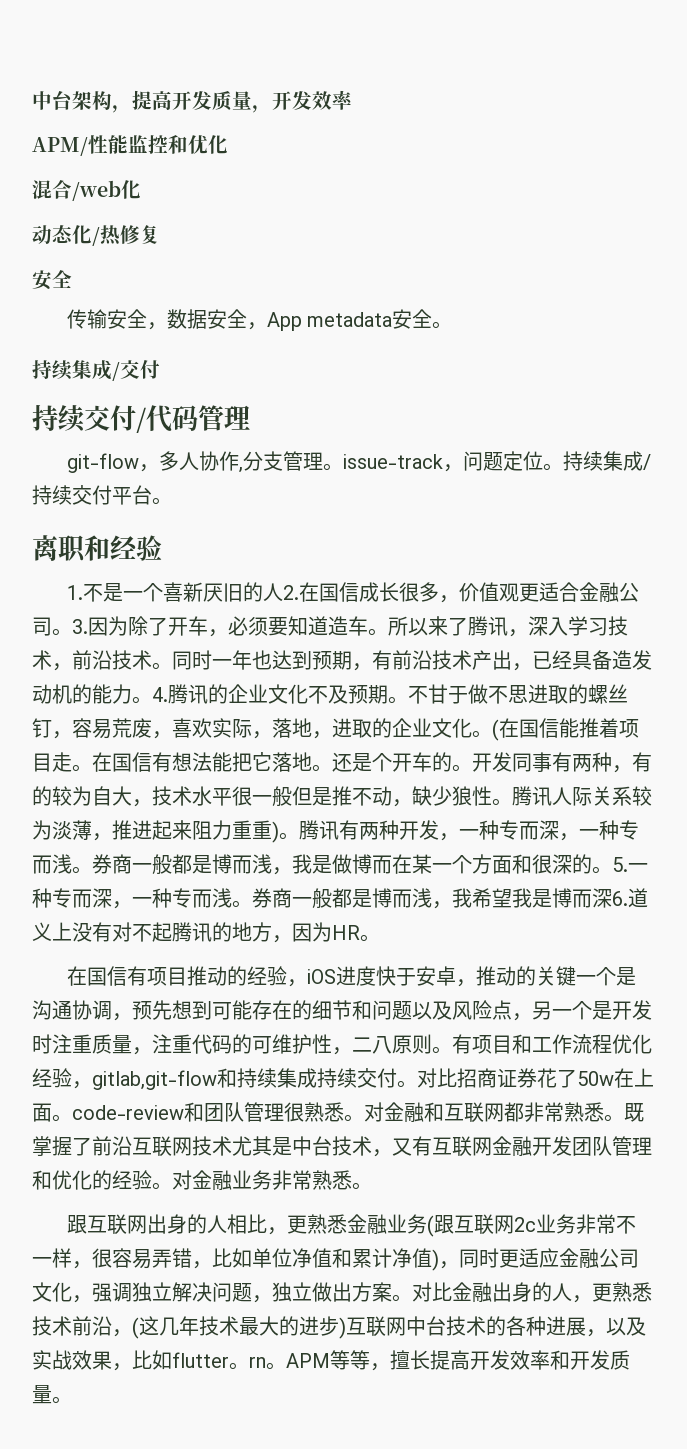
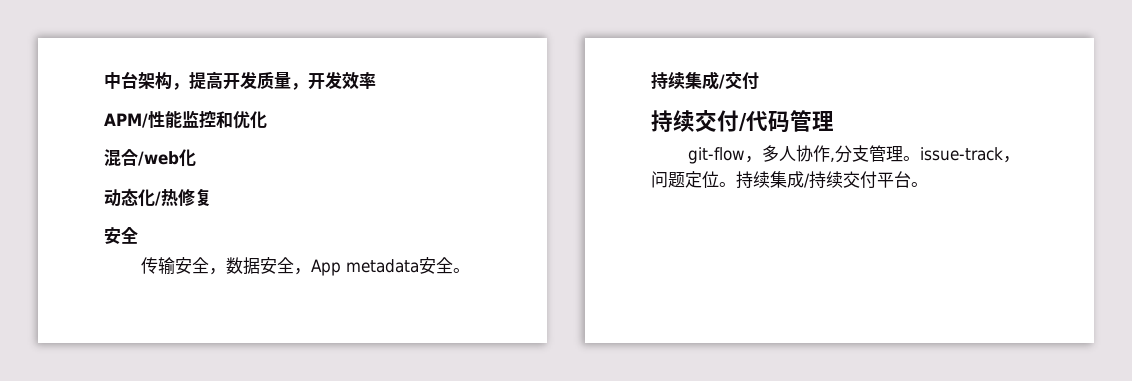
[32,535,162,563] [66,582,639,603] [32,616,628,637] [32,650,652,671] [32,684,628,704] [32,718,639,741] [32,752,652,773] [32,786,652,807] [32,820,639,843] [32,854,648,875] [32,888,648,909] [32,922,380,943] [66,966,636,987] [32,1000,652,1021] [32,1034,652,1055] [32,1068,654,1090] [32,1102,644,1123] [32,1136,652,1157] [32,1170,372,1190] [66,1214,636,1237] [32,1248,639,1271] [32,1282,652,1303] [32,1316,646,1339] [32,1350,630,1371] [32,1385,72,1404] // 离职和经验 // 1.不是一个喜新厌旧的人2.在国信成长很多，价值观更适合金融公司。3.因为除了开车，必须要知道造车。所以来了腾讯，深入学习技术，前沿技术。同时一年也达到预期，有前沿技术产出，已经具备造发动机的能力。4.腾讯的企业文化不及预期。不甘于做不思进取的螺丝钉，容易荒废，喜欢实际，落地，进取的企业文化。(在国信能推着项目走。在国信有想法能把它落地。还是个开车的。开发同事有两种，有的较为自大，技术水平很一般但是推不动，缺少狼性。腾讯人际关系较为淡薄，推进起来阻力重重)。腾讯有两种开发，一种专而深，一种专而浅。券商一般都是博而浅，我是做博而在某一个方面和很深的。5.一种专而深，一种专而浅。券商一般都是博而浅，我希望我是博而深6.道义上没有对不起腾讯的地方，因为HR。 // 在国信有项目推动的经验，iOS进度快于安卓，推动的关键一个是沟通协调，预先想到可能存在的细节和问题以及风险点，另一个是开发时注重质量，注重代码的可维护性，二八原则。有项目和工作流程优化经验，gitlab,git-flow和持续集成持续交付。对比招商证券花了50w在上面。code-review和团队管理很熟悉。对金融和互联网都非常熟悉。既掌握了前沿互联网技术尤其是中台技术，又有互联网金融开发团队管理和优化的经验。对金融业务非常熟悉。 // 跟互联网出身的人相比，更熟悉金融业务(跟互联网2c业务非常不一样，很容易弄错，比如单位净值和累计净值)，同时更适应金融公司文化，强调独立解决问题，独立做出方案。对比金融出身的人，更熟悉技术前沿，(这几年技术最大的进步)互联网中台技术的各种进展，以及实战效果，比如flutter。rn。APM等等，擅长提高开发效率和开发质量。 -> (928, 184) none

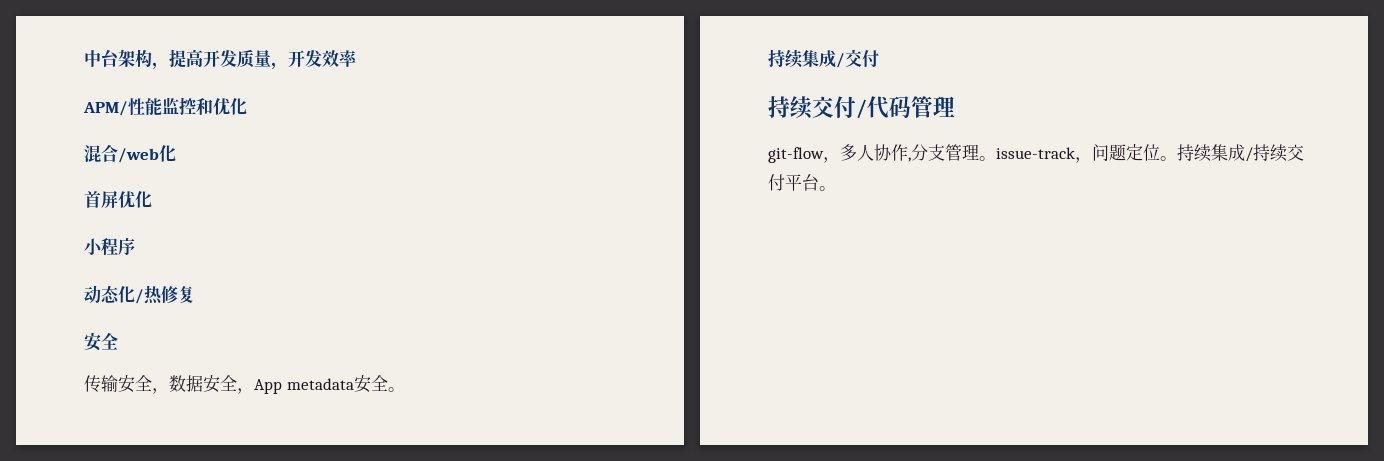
(196, 158) none -> [84,191,152,208] [84,238,135,256] // 首屏优化 // 小程序

